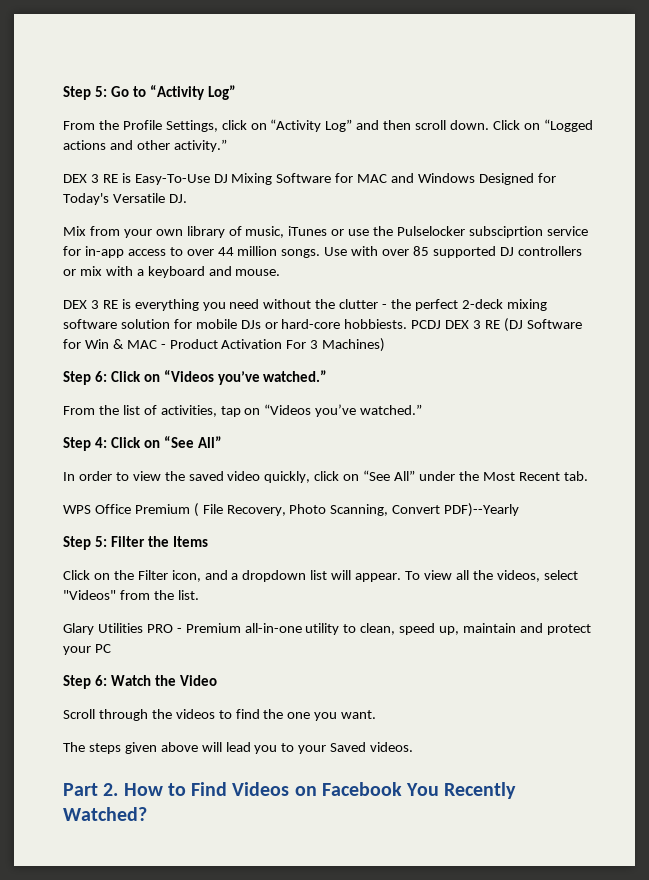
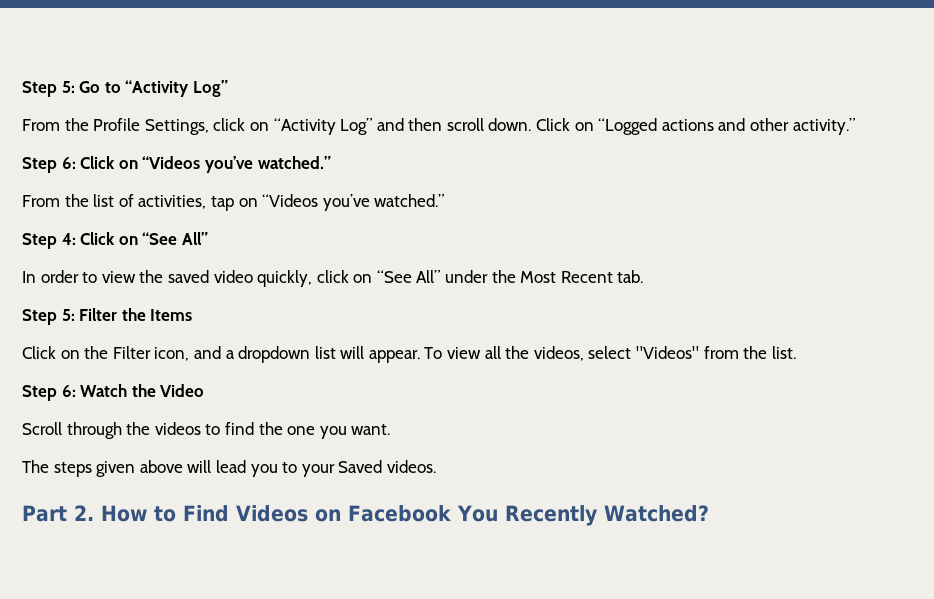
[63,173,556,185] [63,193,187,205] [63,226,588,238] [63,246,582,258] [63,266,281,278] [63,299,547,311] [63,318,582,332] [63,338,386,352] // DEX 3 RE is Easy-To-Use DJ Mixing Software for MAC and Windows Designed for Today's Versatile DJ. // Mix from your own library of music, iTunes or use the Pulselocker subsciprtion service for in-app access to over 44 million songs. Use with over 85 supported DJ controllers or mix with a keyboard and mouse. // DEX 3 RE is everything you need without the clutter - the perfect 2-deck mixing software solution for mobile DJs or hard-core hobbiests. PCDJ DEX 3 RE (DJ Software for Win & MAC - Product Activation For 3 Machines) -> (855, 126) none
[63,503,520,517] // WPS Office Premium ( File Recovery, Photo Scanning, Convert PDF)--Yearly -> (644, 276) none
[63,623,591,635] [63,644,111,655] // Glary Utilities PRO - Premium all-in-one utility to clean, speed up, maintain and protect your PC -> (796, 352) none

